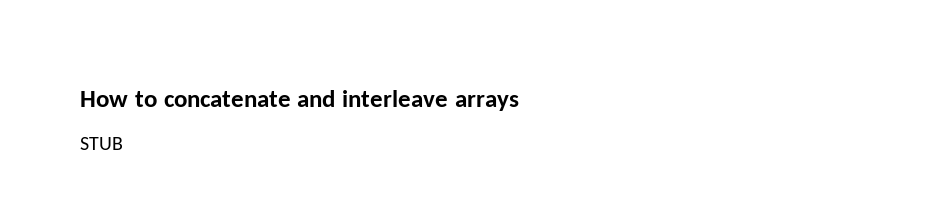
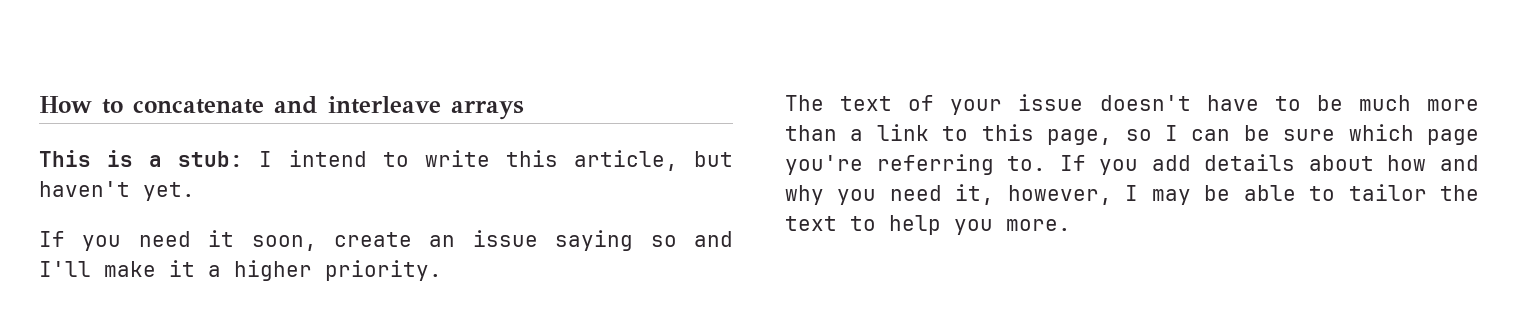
[80,137,123,150] STUB -> [39,150,734,171] [39,181,195,201] [39,230,733,251] [39,260,442,281] [785,94,1479,115] [785,124,1479,145] [785,154,1479,175] [785,184,1479,205] [785,215,1071,235] This is a stub: I intend to write this article, but haven't yet. // If you need it soon, create an issue saying so and I'll make it a higher priority. // The text of your issue doesn't have to be much more than a link to this page, so I can be sure which page you're referring to. If you add details about how and why you need it, however, I may be able to tailor the text to help you more.

